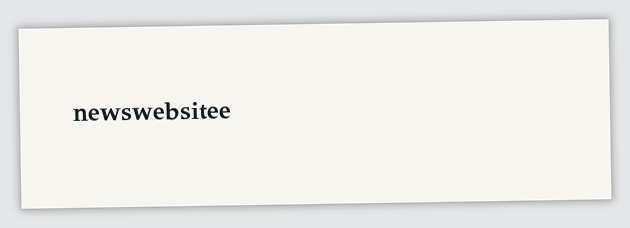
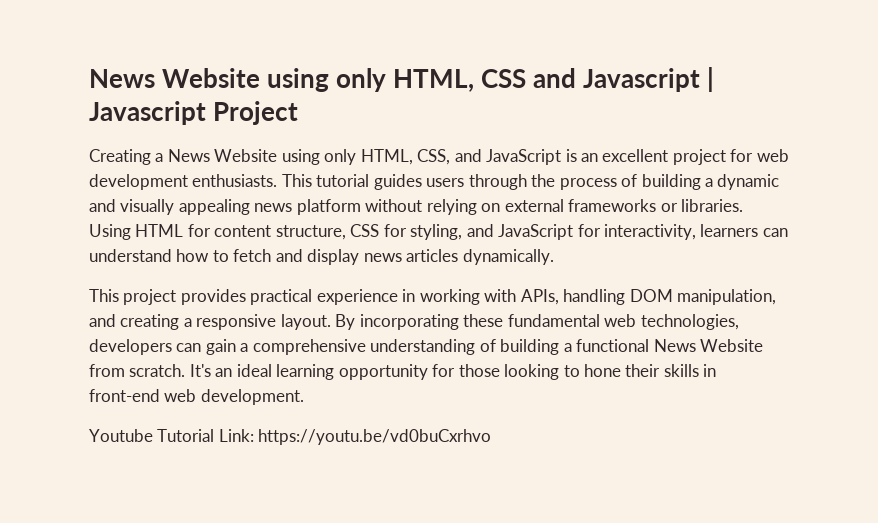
[72,101,232,122] newswebsitee -> [89,67,715,92] [89,101,299,125] [89,149,789,165] [89,174,780,190] [89,199,744,215] [89,224,788,240] [89,249,554,265] [89,289,777,305] [89,314,739,330] [89,339,764,355] [89,364,717,380] [89,389,304,405] [89,429,492,445] News Website using only HTML, CSS and Javascript | Javascript Project // Creating a News Website using only HTML, CSS, and JavaScript is an excellent project for web development enthusiasts. This tutorial guides users through the process of building a dynamic and visually appealing news platform without relying on external frameworks or libraries. Using HTML for content structure, CSS for styling, and JavaScript for interactivity, learners can understand how to fetch and display news articles dynamically. // This project provides practical experience in working with APIs, handling DOM manipulation, and creating a responsive layout. By incorporating these fundamental web technologies, developers can gain a comprehensive understanding of building a functional News Website from scratch. It's an ideal learning opportunity for those looking to hone their skills in front-end web development. // Youtube Tutorial Link: https://youtu.be/vd0buCxrhvo

